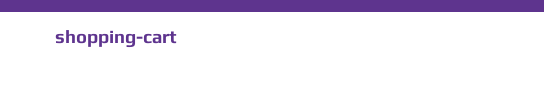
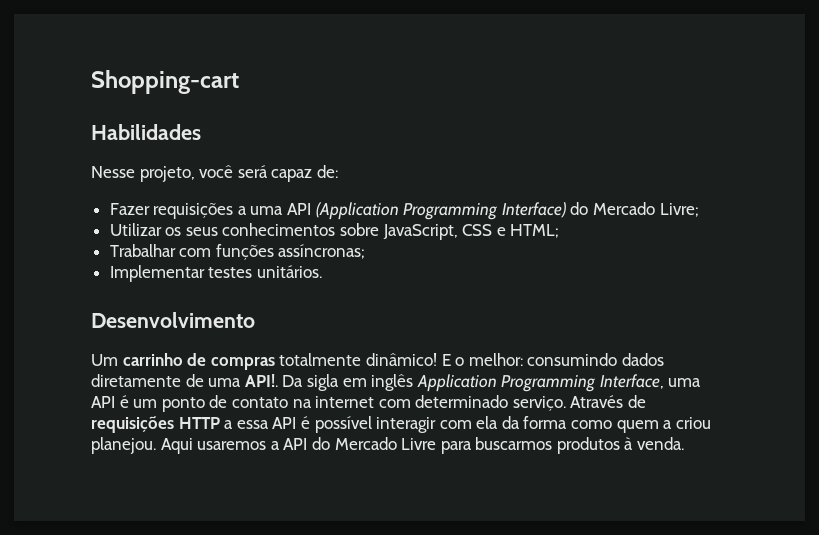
[55,30,177,48] shopping-cart -> [91,70,239,94] [91,124,201,140] [91,165,338,182] [109,202,699,220] [109,223,560,240] [109,244,366,260] [109,265,322,282] [91,312,255,328] [91,353,664,370] [91,374,702,392] [91,395,647,412] [91,416,711,433] [91,437,685,454] Shopping-cart // Habilidades // Nesse projeto, você será capaz de: // Fazer requisições a uma API (Application Programming Interface) do Mercado Livre; // Utilizar os seus conhecimentos sobre JavaScript, CSS e HTML; // Trabalhar com funções assíncronas; // Implementar testes unitários. // Desenvolvimento // Um carrinho de compras totalmente dinâmico! E o melhor: consumindo dados diretamente de uma API!. Da sigla em inglês Application Programming Interface, uma API é um ponto de contato na internet com determinado serviço. Através de requisições HTTP a essa API é possível interagir com ela da forma como quem a criou planejou. Aqui usaremos a API do Mercado Livre para buscarmos produtos à venda.

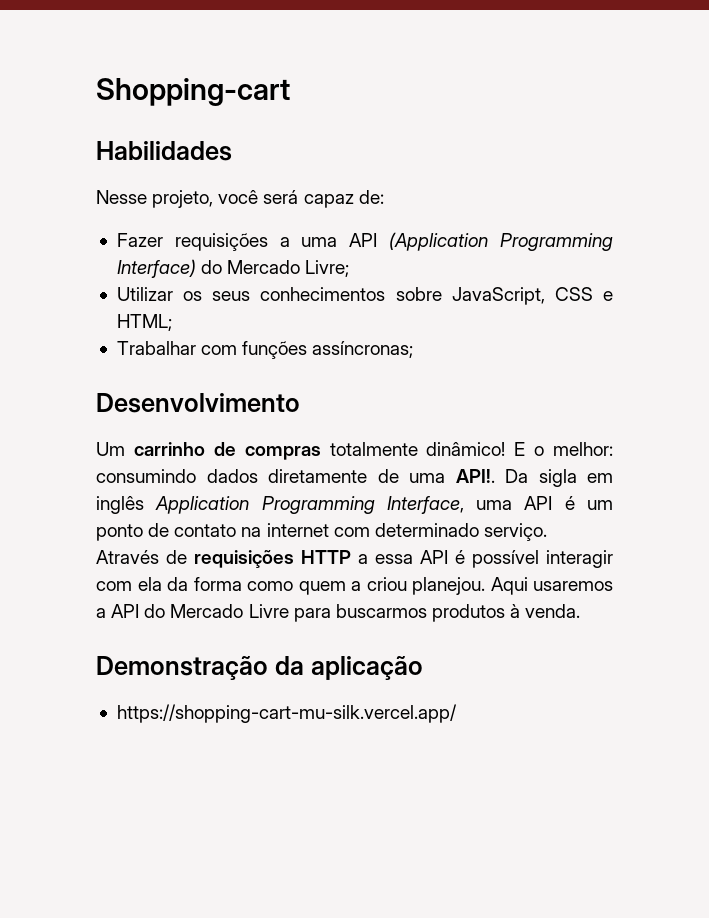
[109,265,322,282] // Implementar testes unitários. -> (414, 349) none
(685, 443) none -> [96,655,423,680] [116,704,457,723] // Demonstração da aplicação // https://shopping-cart-mu-silk.vercel.app/

